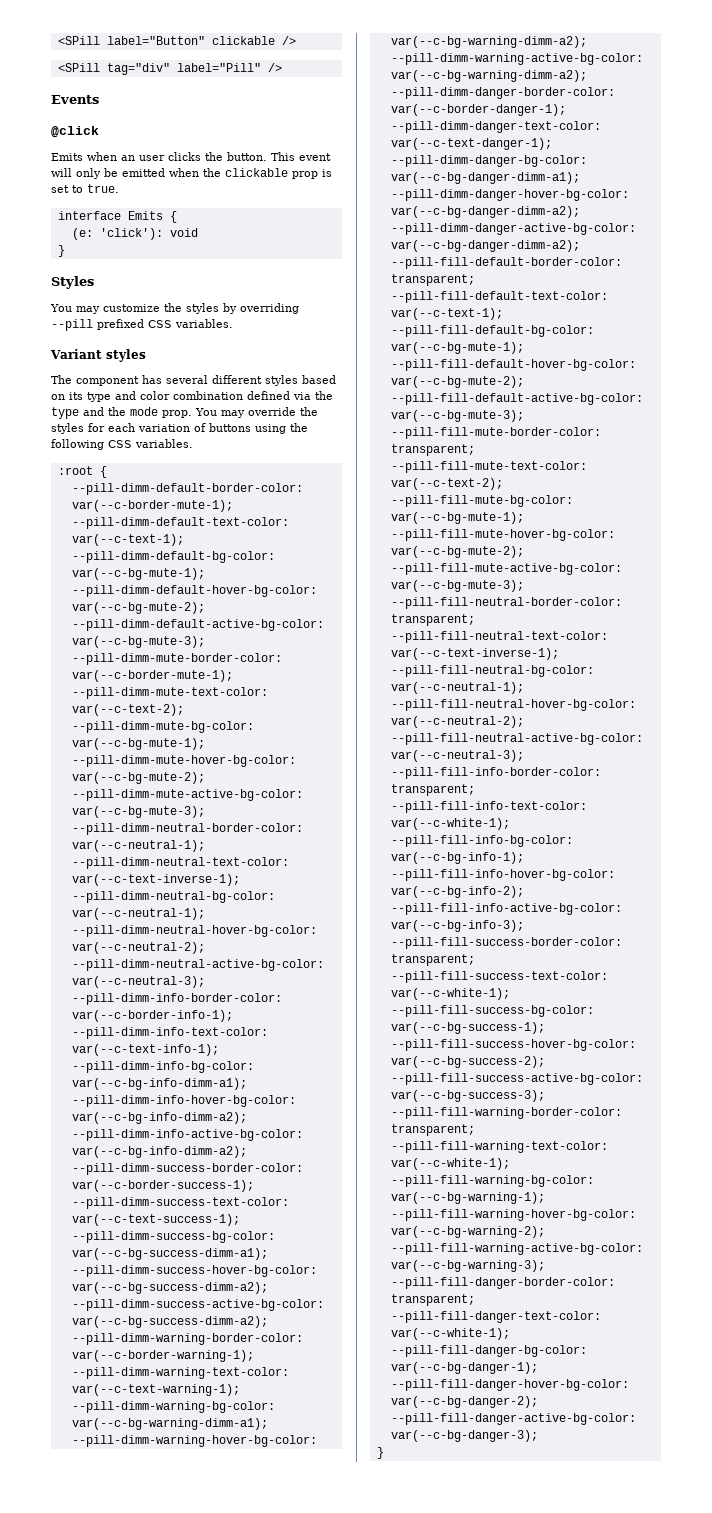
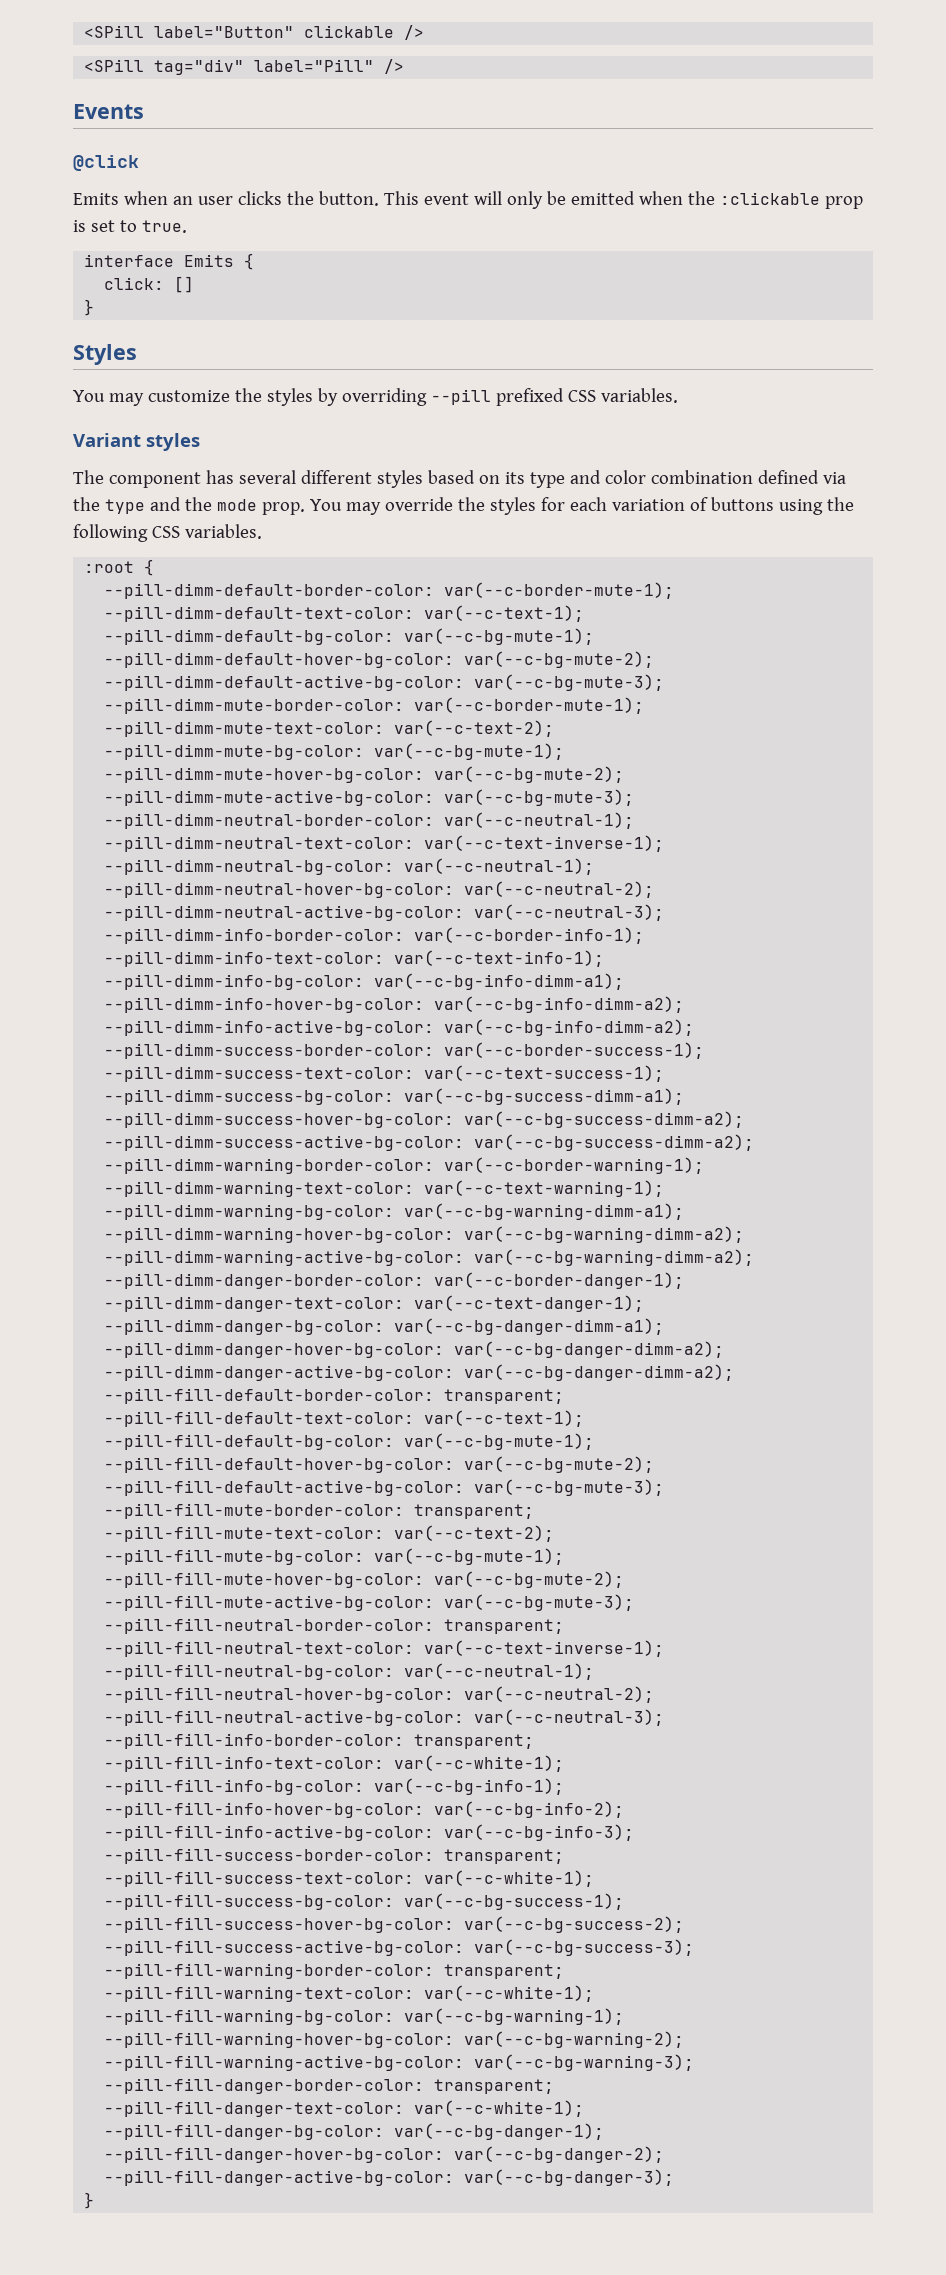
[225,168,288,177] clickable -> [719,192,820,205] :clickable
[71,228,198,240] (e: 'click'): void -> [104,276,195,293] click: []

